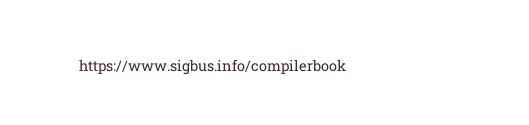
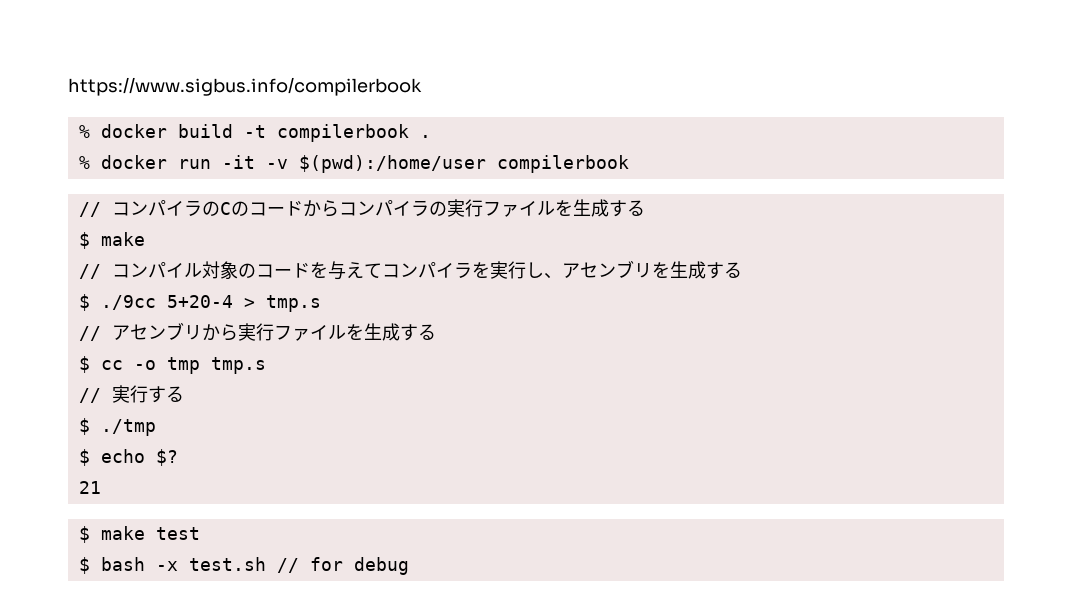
(346, 67) none -> [78,124,431,142] [78,155,629,173] [78,199,645,217] [78,232,145,249] [78,260,742,280] [78,294,321,312] [78,322,436,341] [78,356,266,374] [78,385,184,403] [78,418,156,436] [78,449,178,466] [78,481,101,494] [78,526,200,543] [78,557,409,575] // % docker build -t compilerbook . // % docker run -it -v $(pwd):/home/user compilerbook // // コンパイラのCのコードからコンパイラの実行ファイルを生成する // $ make // // コンパイル対象のコードを与えてコンパイラを実行し、アセンブリを生成する // $ ./9cc 5+20-4 > tmp.s // // アセンブリから実行ファイルを生成する // $ cc -o tmp tmp.s // // 実行する // $ ./tmp // $ echo $? // 21 // $ make test // $ bash -x test.sh // for debug

